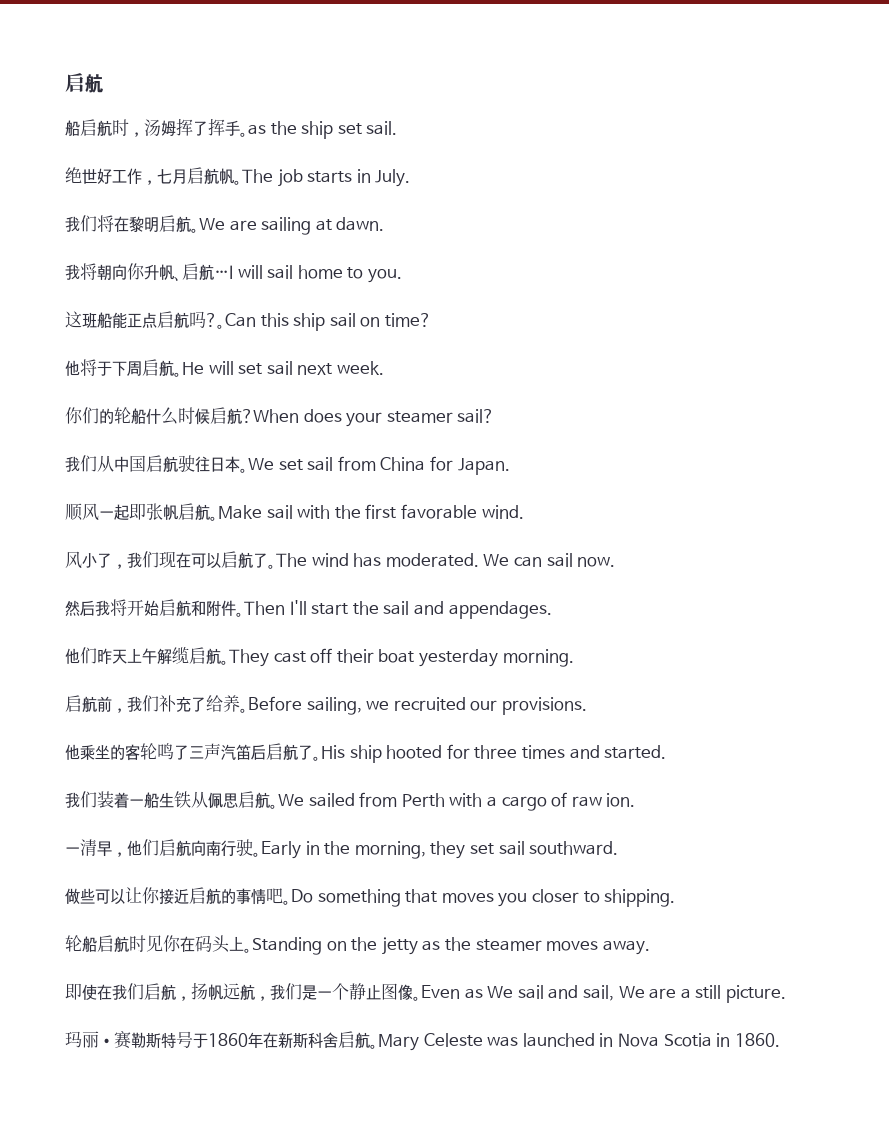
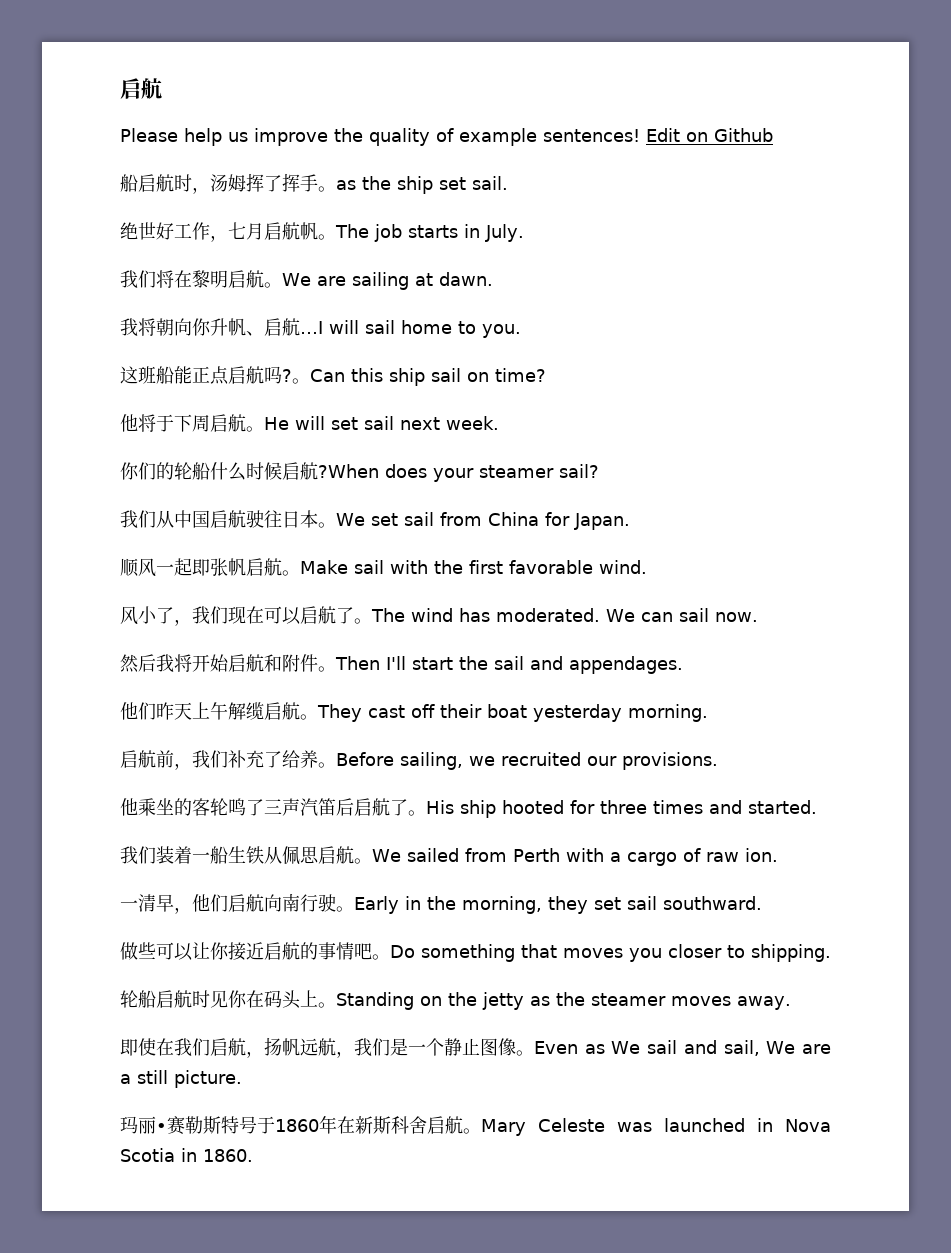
[65,73,103,93] 启航 -> [120,78,162,99] [120,128,773,146] 启航 // Please help us improve the quality of example sentences! Edit on Github

